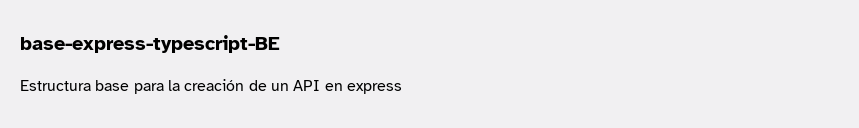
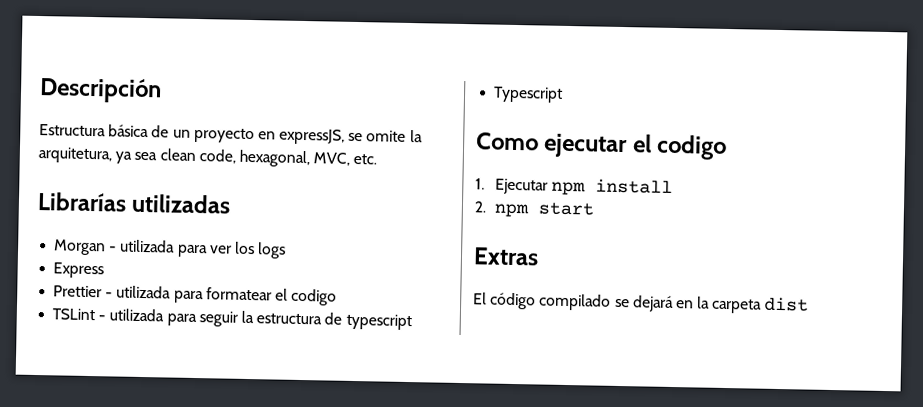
[20,35,280,53] base-express-typescript-BE -> [39,77,162,104] Descripción
[95,79,402,94] base para la creación de un API en express -> [108,124,423,145] [38,147,378,168] [37,192,232,214] [53,239,287,259] [53,262,105,279] [53,285,338,306] [52,308,412,331] [493,86,564,103] [476,132,728,160] [475,178,674,196] [474,201,595,218] [473,247,539,266] [473,292,810,314] básica de un proyecto en expressJS, se omite la arquitetura, ya sea clean code, hexagonal, MVC, etc. // Librarías utilizadas // Morgan - utilizada para ver los logs // Express // Prettier - utilizada para formatear el codigo // TSLint - utilizada para seguir la estructura de typescript // Typescript // Como ejecutar el codigo // 1. Ejecutar npm install // 2. npm start // Extras // El código compilado se dejará en la carpeta dist

